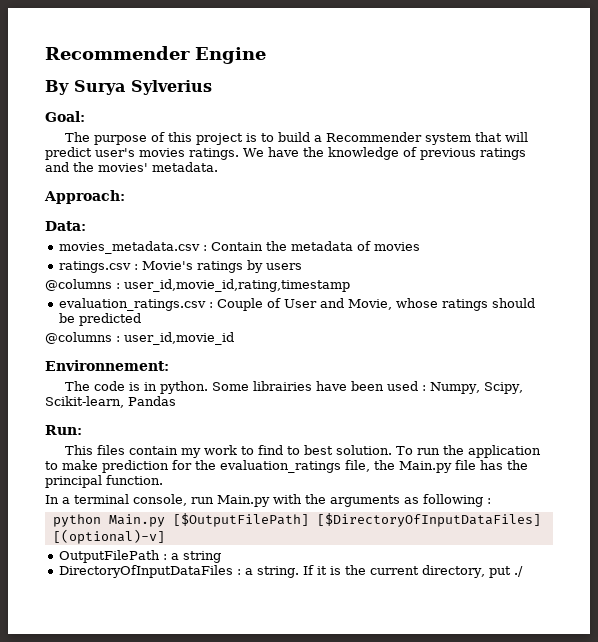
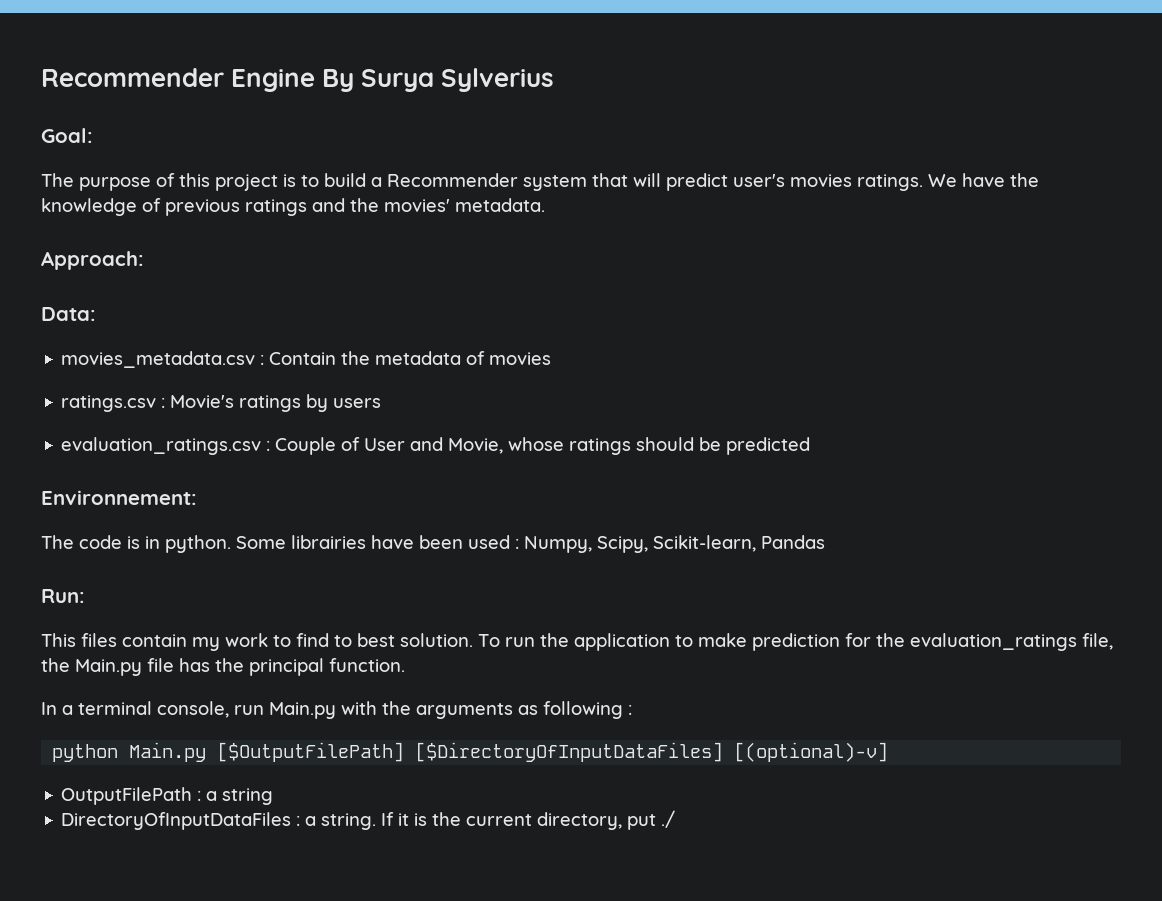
(266, 55) // -> (316, 80) none
[45,279,350,292] // @columns : user_id,movie_id,rating,timestamp -> (382, 403) none
[45,332,234,345] // @columns : user_id,movie_id -> (811, 446) none

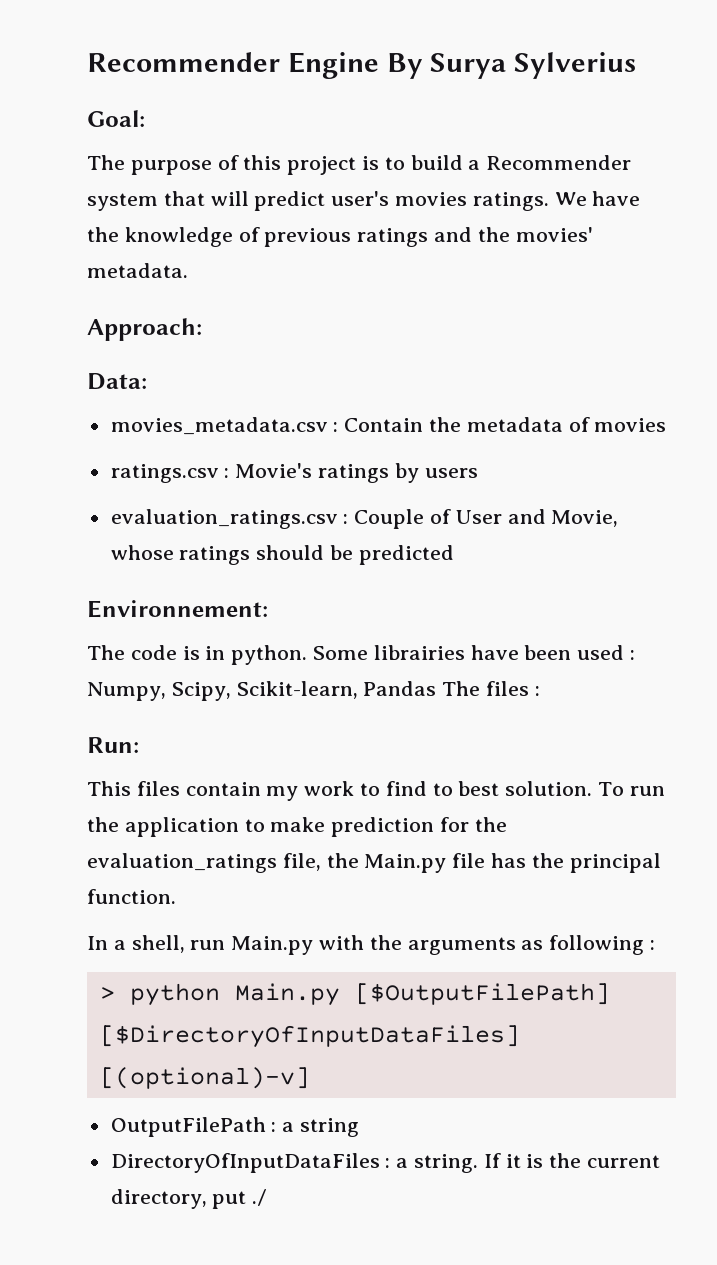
(825, 542) none -> [442,681,540,696] The files :
[78,701,229,718] terminal console, -> [131,935,185,953] shell,
(632, 710) none -> [99,987,115,1000] >

